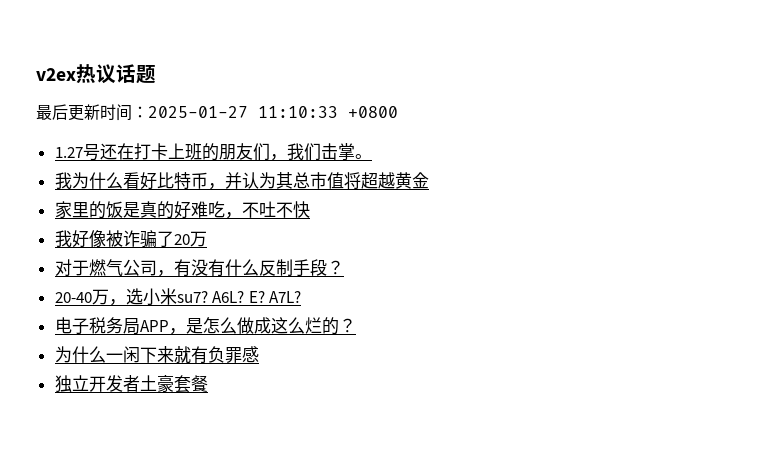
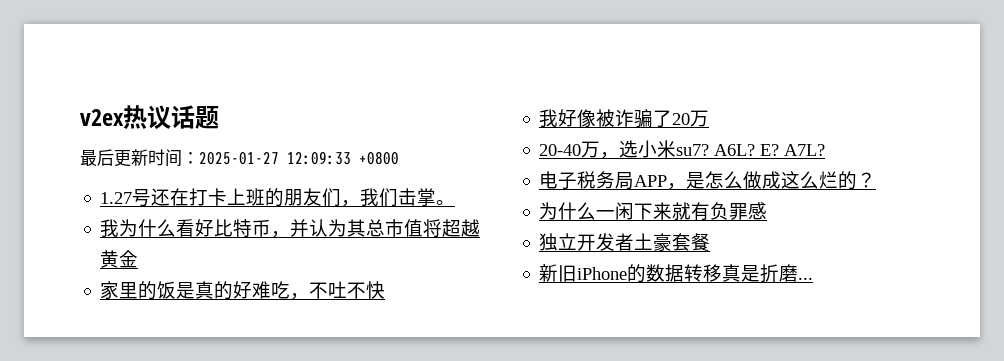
[258,106,338,118] 11:10:33 -> [287,151,351,165] 12:09:33
[54,259,344,277] // 对于燃气公司，有没有什么反制手段？ -> (710, 118) none
(208, 383) none -> [539,264,814,283] // 新旧iPhone的数据转移真是折磨...

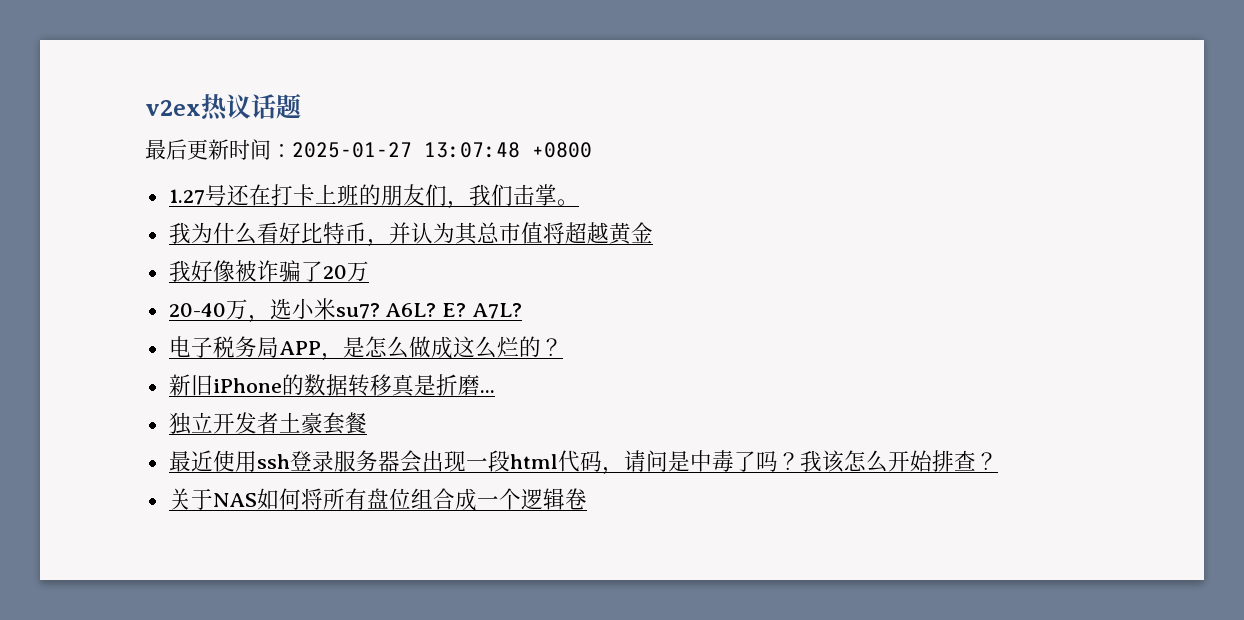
[287,151,351,165] 12:09:33 -> [424,142,520,158] 13:07:48
[100,281,386,300] // 家里的饭是真的好难吃，不吐不快 -> (653, 232) none
[539,202,768,221] [539,233,711,251] // 为什么一闲下来就有负罪感 // 独立开发者土豪套餐 -> (563, 347) none
(814, 278) none -> [168,412,367,435] [168,450,998,475] [168,488,587,511] // 独立开发者土豪套餐 // 最近使用ssh登录服务器会出现一段html代码，请问是中毒了吗？我该怎么开始排查？ // 关于NAS如何将所有盘位组合成一个逻辑卷

